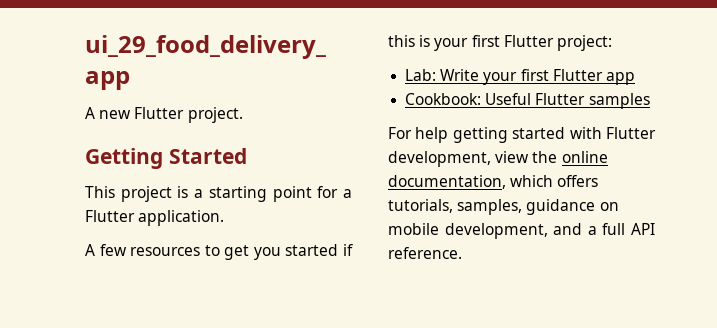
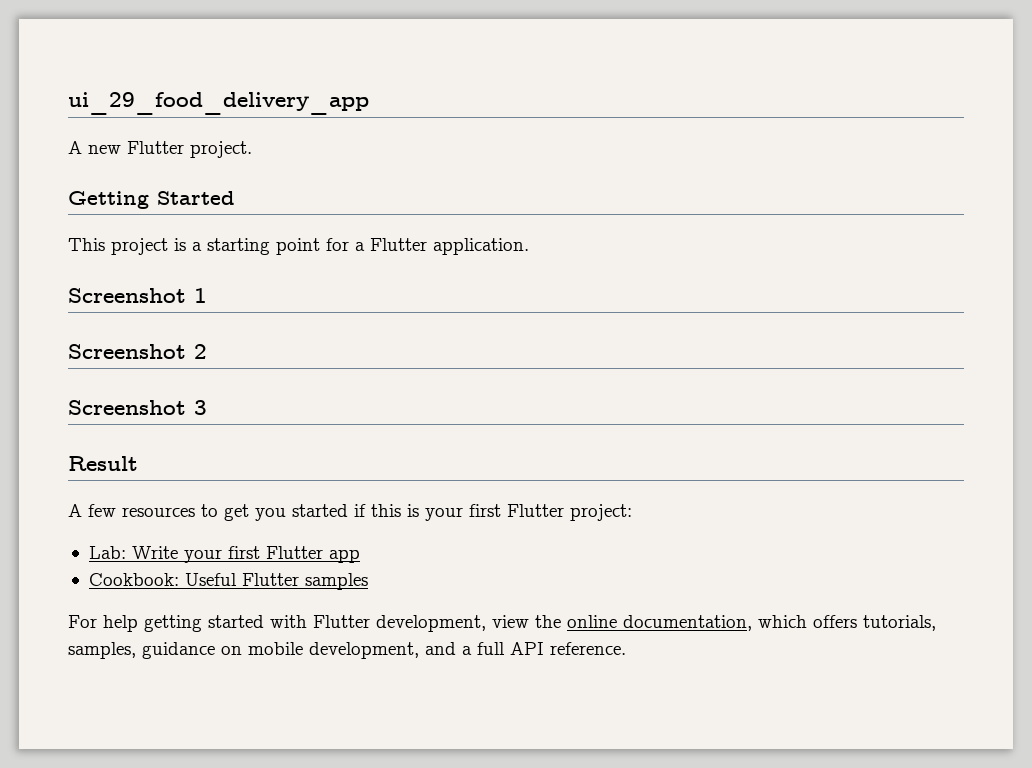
(225, 218) none -> [68,288,207,303] [68,344,207,359] [68,400,207,415] [68,456,138,471] // Screenshot 1 // Screenshot 2 // Screenshot 3 // Result

